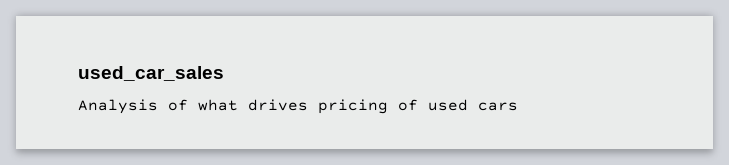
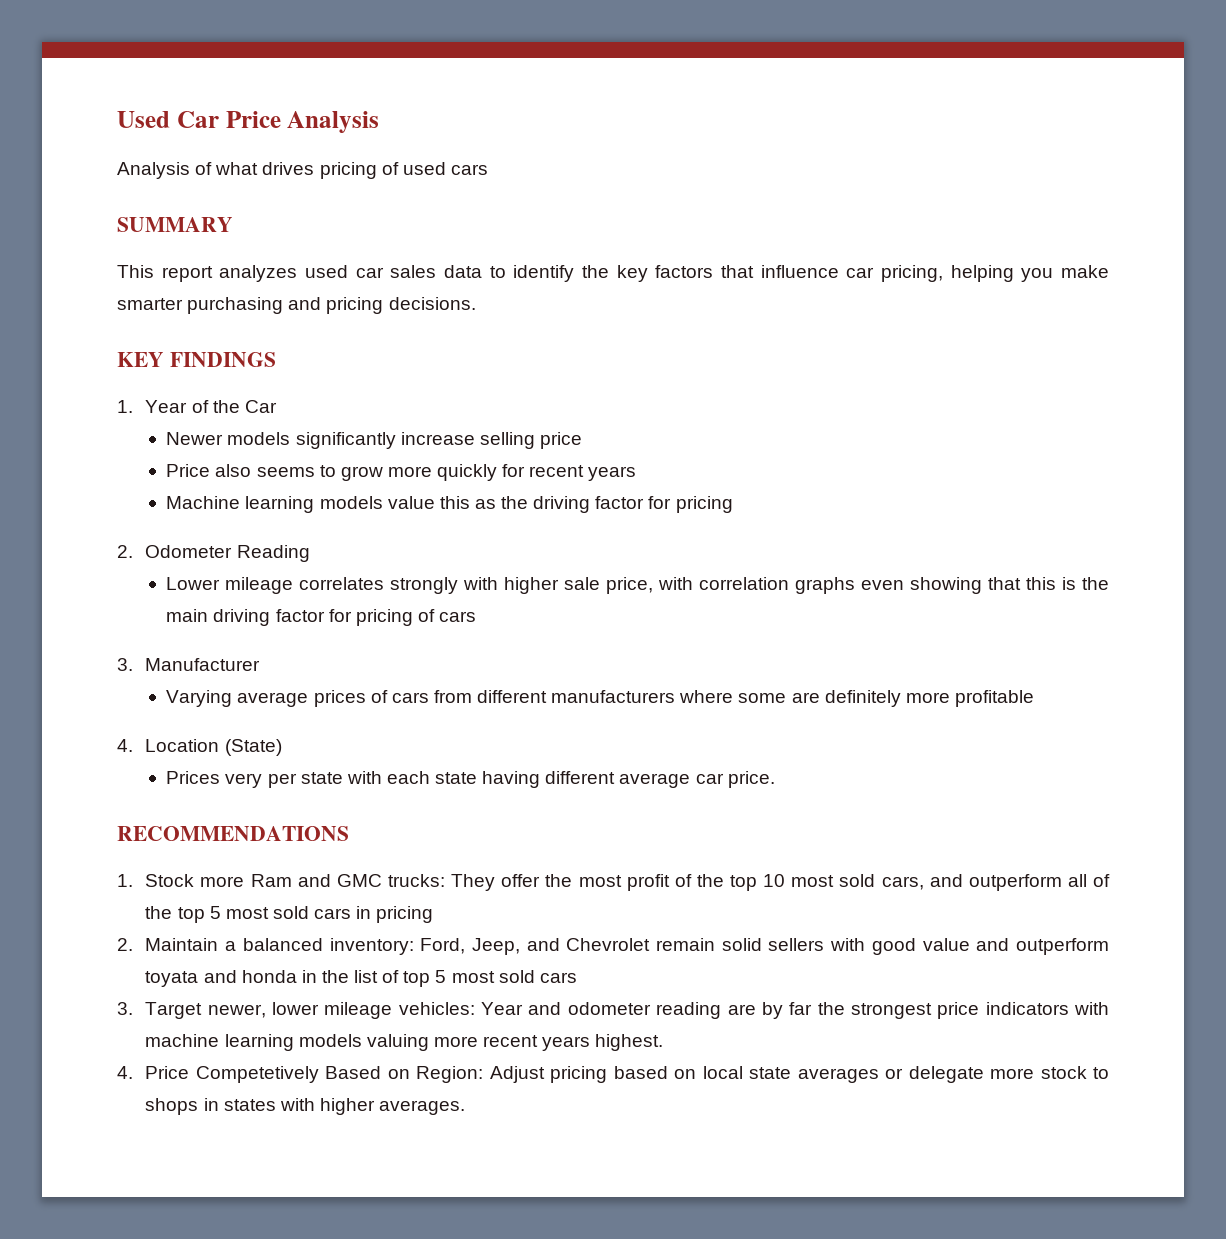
[78,66,224,81] used_car_sales -> [117,111,380,133] Used Car Price Analysis
(518, 106) none -> [117,217,233,232] [117,265,1109,282] [117,297,476,314] [117,352,276,367] [117,400,277,413] [166,432,582,449] [166,464,637,481] [166,496,733,513] [117,545,310,562] [166,577,1109,594] [166,609,477,626] [117,658,261,671] [166,690,1034,707] [117,739,282,756] [166,771,775,788] [117,826,349,841] [117,874,1111,891] [145,906,434,923] [117,938,1110,955] [145,970,577,987] [117,1002,1109,1019] [145,1034,664,1051] [117,1066,1109,1083] [145,1098,466,1115] // SUMMARY // This report analyzes used car sales data to identify the key factors that influence car pricing, helping you make smarter purchasing and pricing decisions. // KEY FINDINGS // 1. Year of the Car // Newer models significantly increase selling price // Price also seems to grow more quickly for recent years // Machine learning models value this as the driving factor for pricing // 2. Odometer Reading // Lower mileage correlates strongly with higher sale price, with correlation graphs even showing that this is the main driving factor for pricing of cars // 3. Manufacturer // Varying average prices of cars from different manufacturers where some are definitely more profitable // 4. Location (State) // Prices very per state with each state having different average car price. // RECOMMENDATIONS // 1. Stock more Ram and GMC trucks: They offer the most profit of the top 10 most sold cars, and outperform all of the top 5 most sold cars in pricing // 2. Maintain a balanced inventory: Ford, Jeep, and Chevrolet remain solid sellers with good value and outperform toyata and honda in the list of top 5 most sold cars // 3. Target newer, lower mileage vehicles: Year and odometer reading are by far the strongest price indicators with machine learning models valuing more recent years highest. // 4. Price Competetively Based on Region: Adjust pricing based on local state averages or delegate more stock to shops in states with higher averages.

